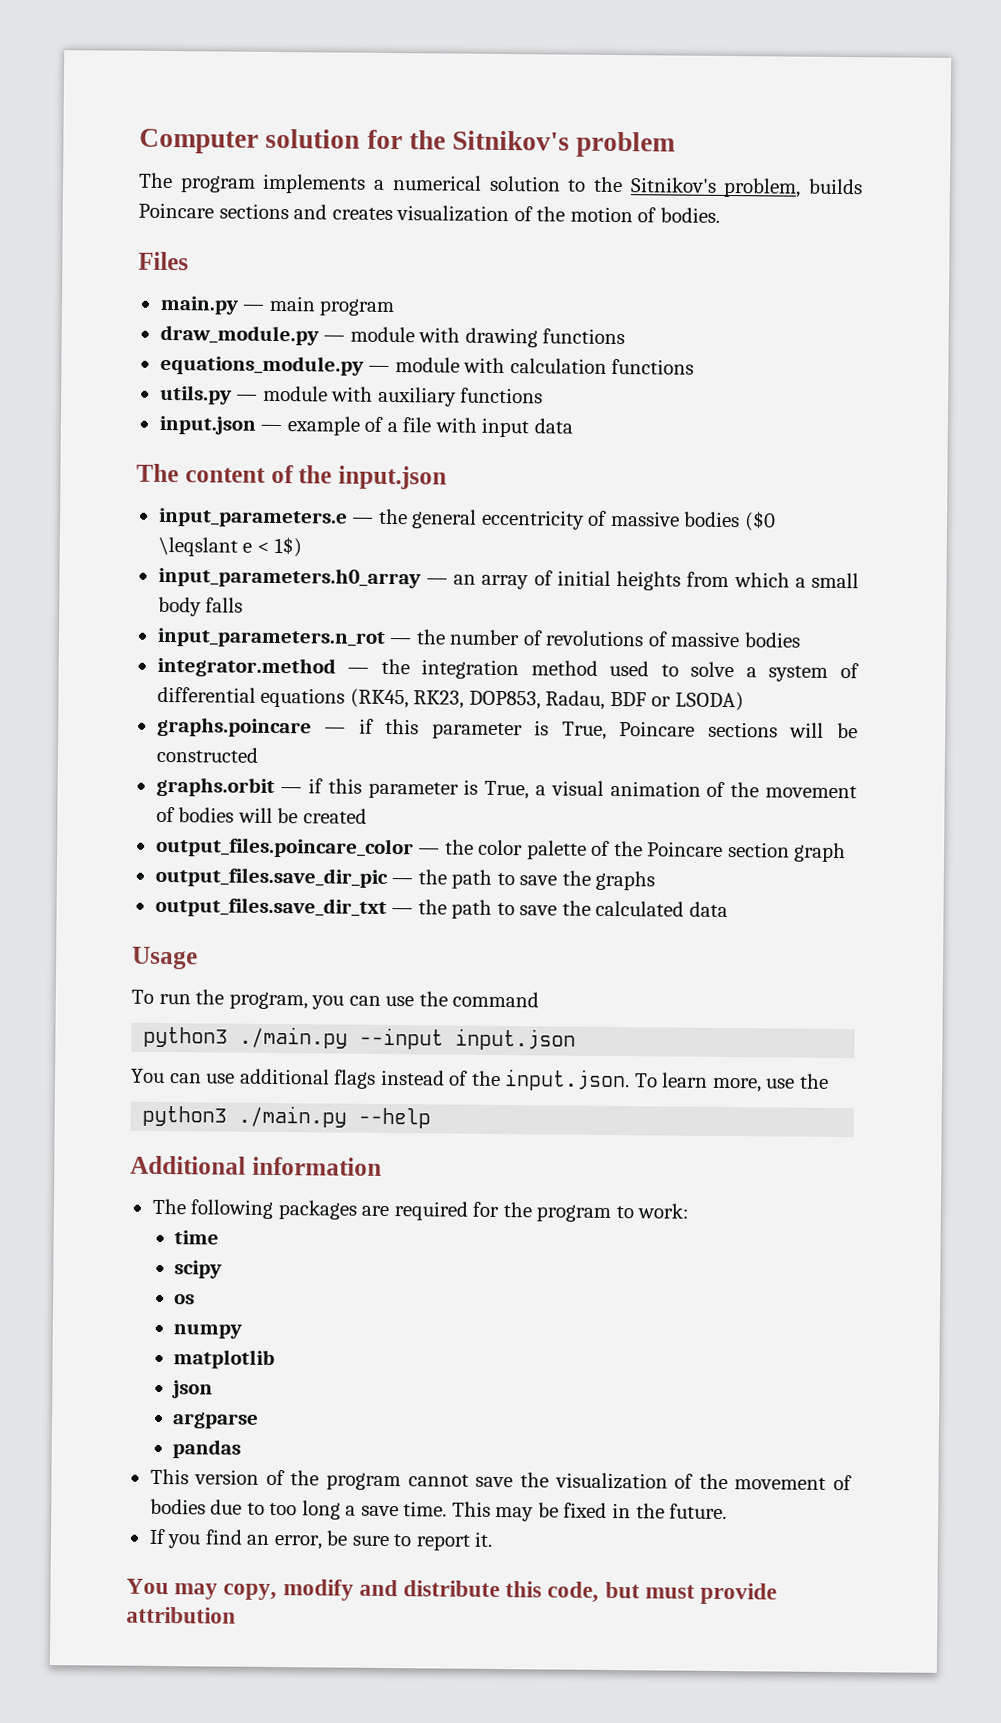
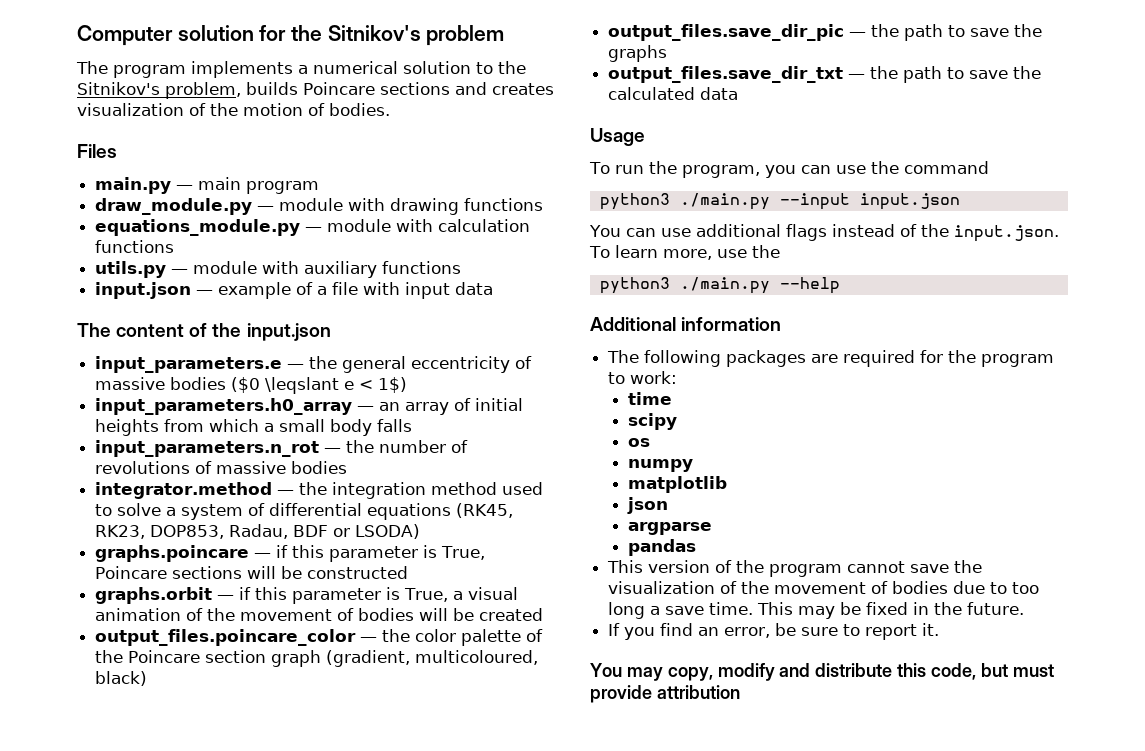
(847, 852) none -> [326,650,539,667] [95,671,148,686] (gradient, multicoloured, black)

